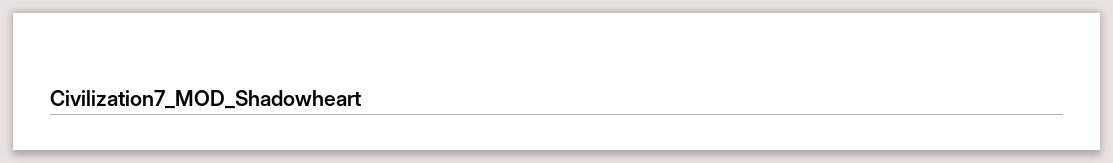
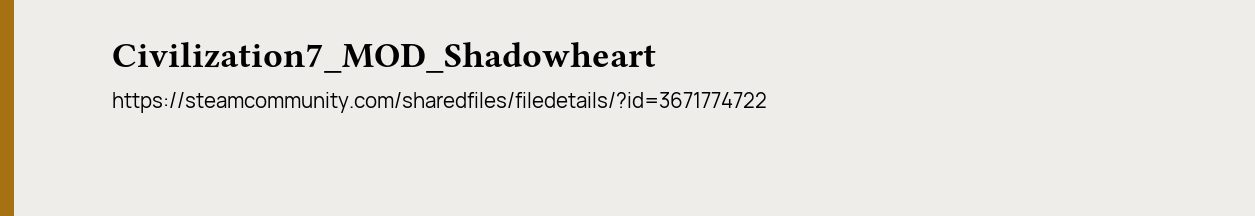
(361, 99) none -> [112,92,767,113] // https://steamcommunity.com/sharedfiles/filedetails/?id=3671774722

